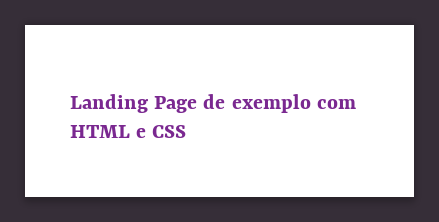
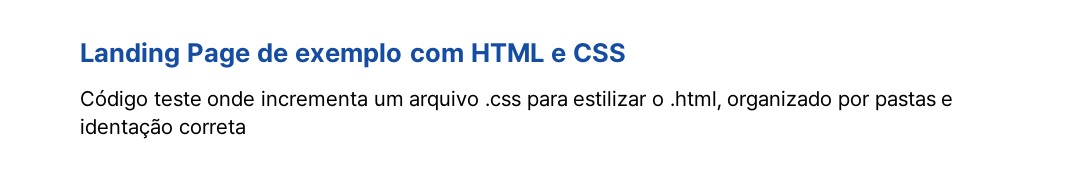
(187, 131) none -> [80,89,954,111] [80,118,246,139] // Código teste onde incrementa um arquivo .css para estilizar o .html, organizado por pastas e identação correta

